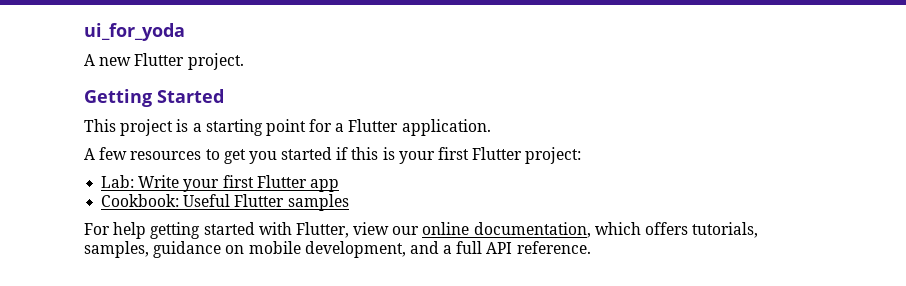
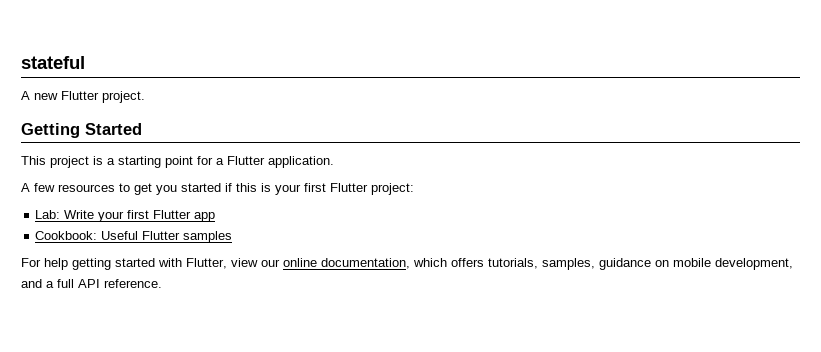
[84,23,185,41] ui_for_yoda -> [21,56,85,69] stateful

